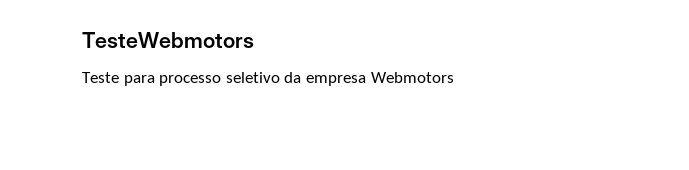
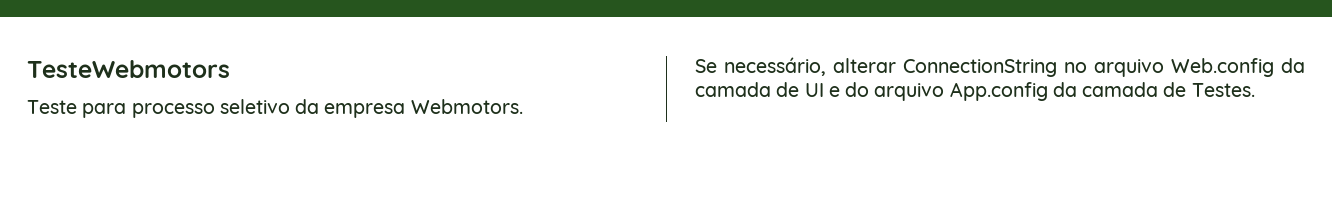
[370,72,454,83] Webmotors -> [410,99,523,114] [695,57,1305,77] [695,82,1255,101] Webmotors. // Se necessário, alterar ConnectionString no arquivo Web.config da camada de UI e do arquivo App.config da camada de Testes.

